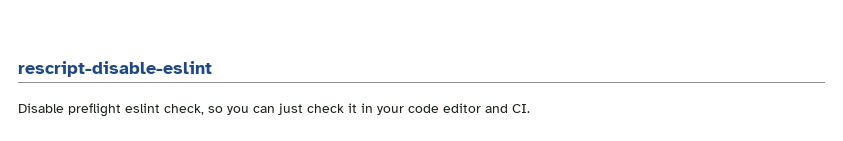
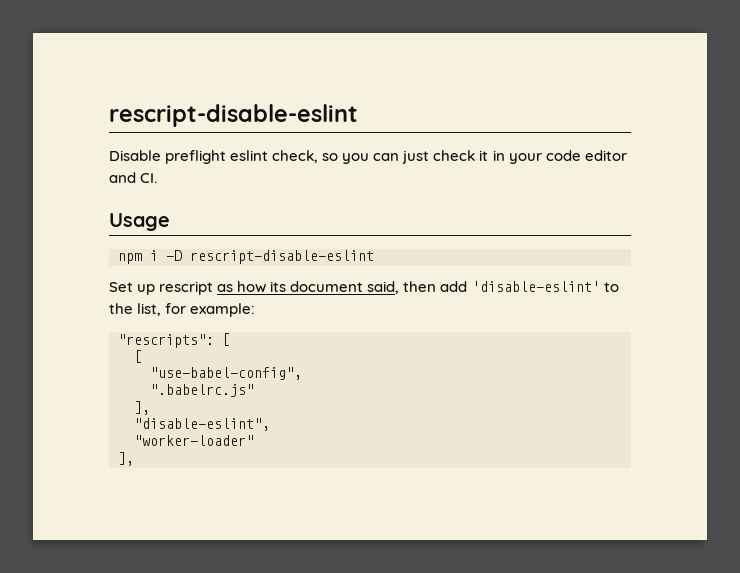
(530, 108) none -> [109,213,170,231] [118,250,374,264] [109,281,619,295] [109,303,256,317] [118,333,230,348] [134,350,142,363] [150,367,302,380] [150,384,254,397] [134,401,150,415] [134,418,270,431] [134,435,254,446] [118,452,134,466] // Usage // npm i -D rescript-disable-eslint // Set up rescript as how its document said, then add 'disable-eslint' to the list, for example: // "rescripts": [ // [ // "use-babel-config", // ".babelrc.js" // ], // "disable-eslint", // "worker-loader" // ],

